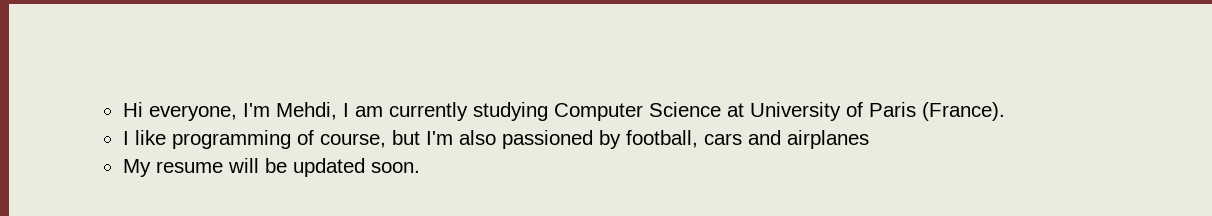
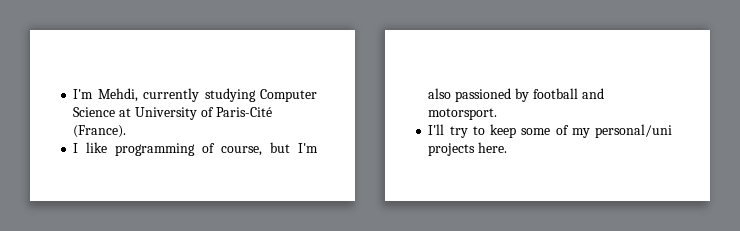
[122,102,383,121] Hi everyone, I'm Mehdi, I am -> [73,88,138,102] I'm Mehdi,
[868,102,916,117] Paris -> [215,107,272,117] Paris-Cité
[625,130,869,149] [122,158,420,177] football, cars and airplanes // My resume will be updated soon. -> [532,88,604,99] [428,108,498,120] [428,124,672,138] [428,142,508,156] football and motorsport. // I'll try to keep some of my personal/uni projects here.

